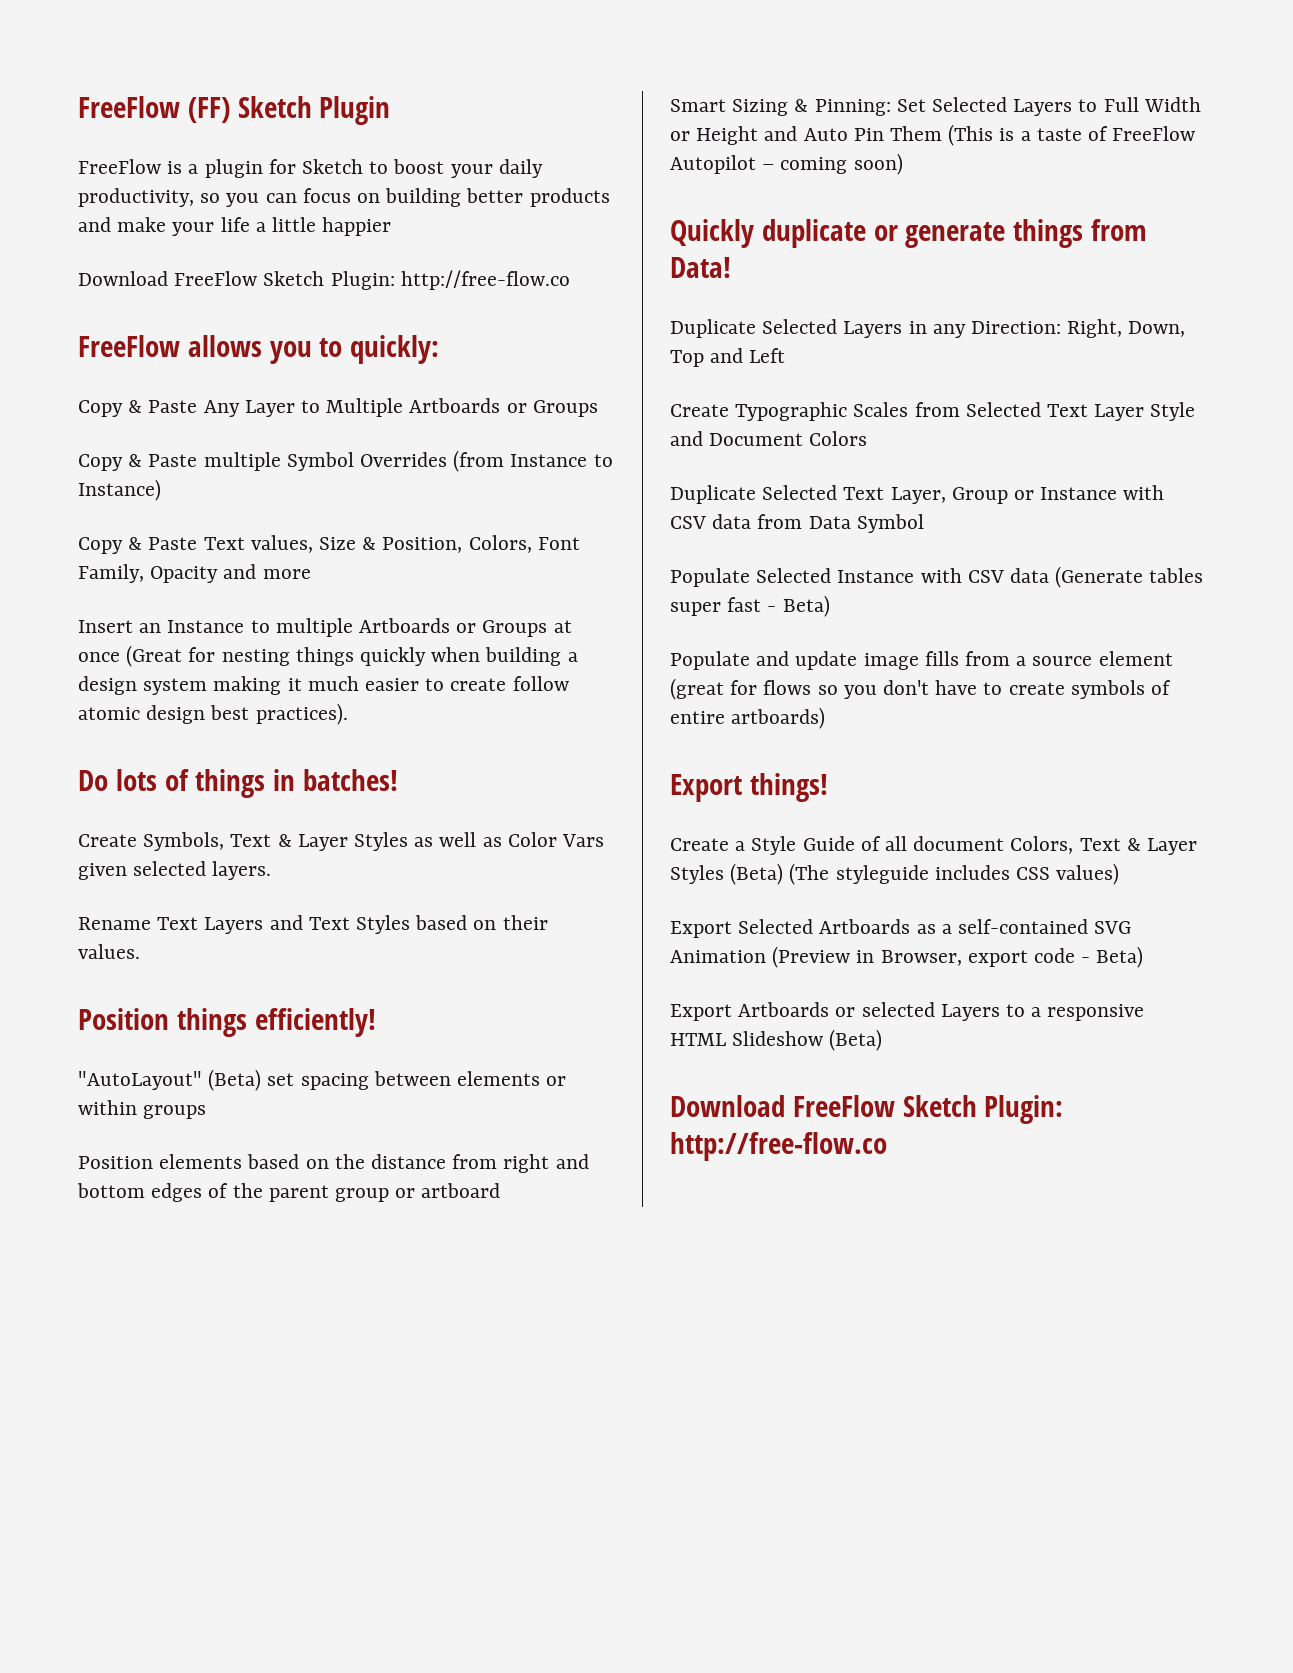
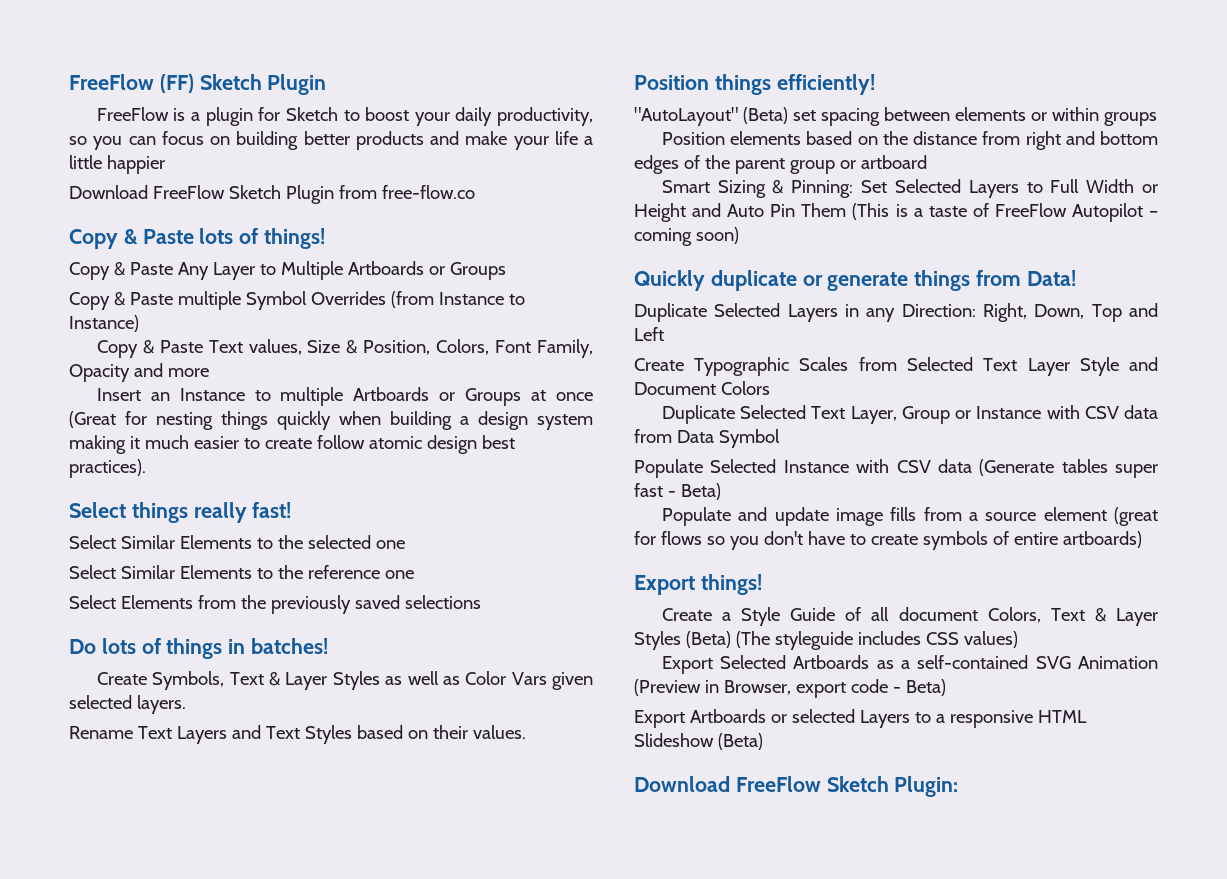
[330,270,570,290] [78,335,440,364] Plugin: http://free-flow.co // FreeFlow allows you to quickly: -> [285,185,475,204] [69,228,326,249] Plugin from free-flow.co // Copy & Paste lots of things!
(348, 714) none -> [69,502,292,523] [69,535,405,549] [69,565,414,579] [69,595,481,614] // Select things really fast! // Select Similar Elements to the selected one // Select Similar Elements to the reference one // Select Elements from the previously saved selections
[670,1132,887,1161] http://free-flow.co -> (959, 786) none

